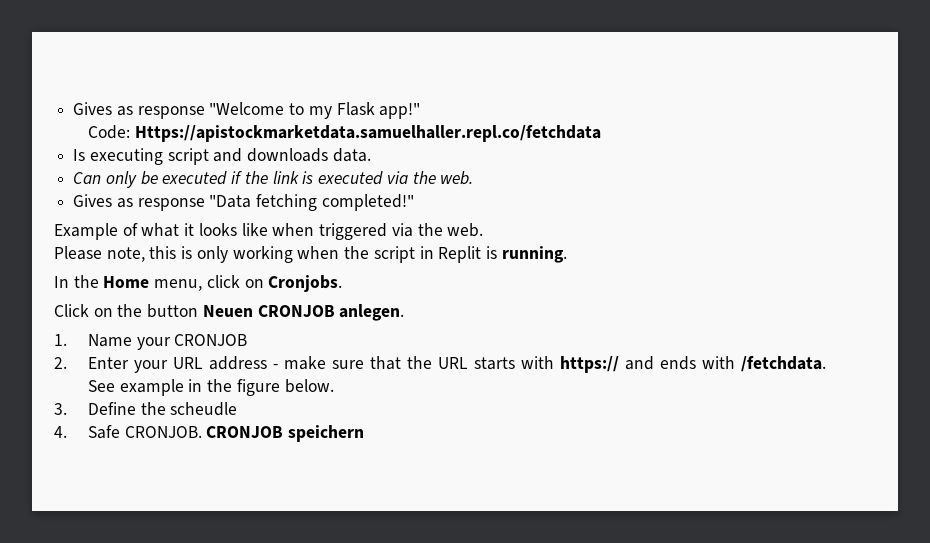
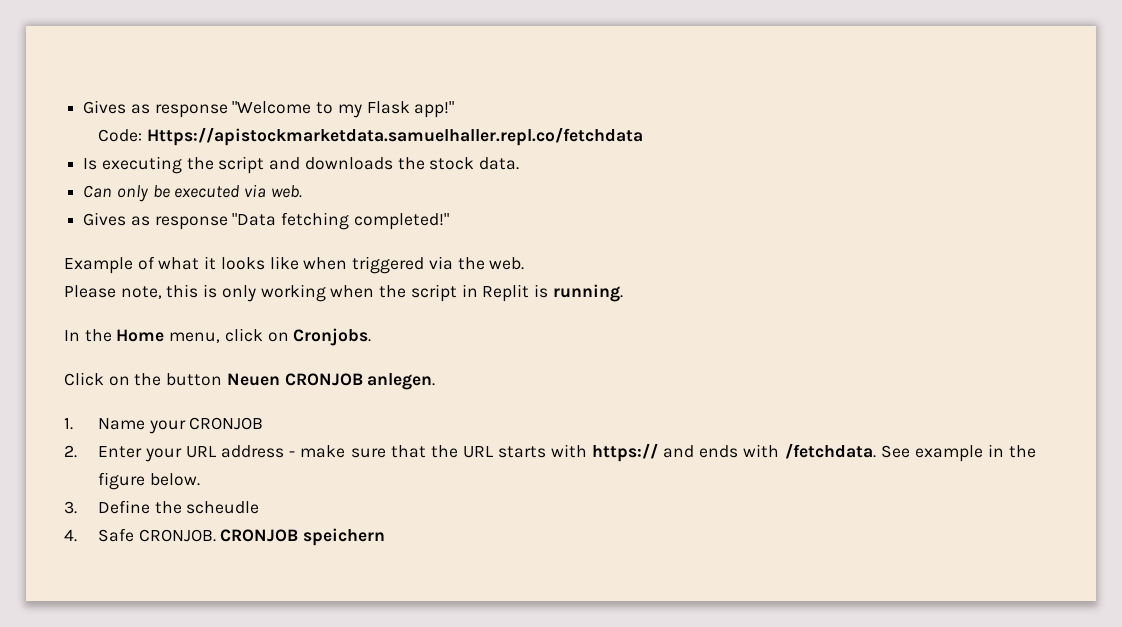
(163, 156) none -> [186,157,214,170] the
(329, 155) none -> [397,157,475,170] the stock
[231,171,436,185] if the link is executed via the -> [244,184,267,198] via

